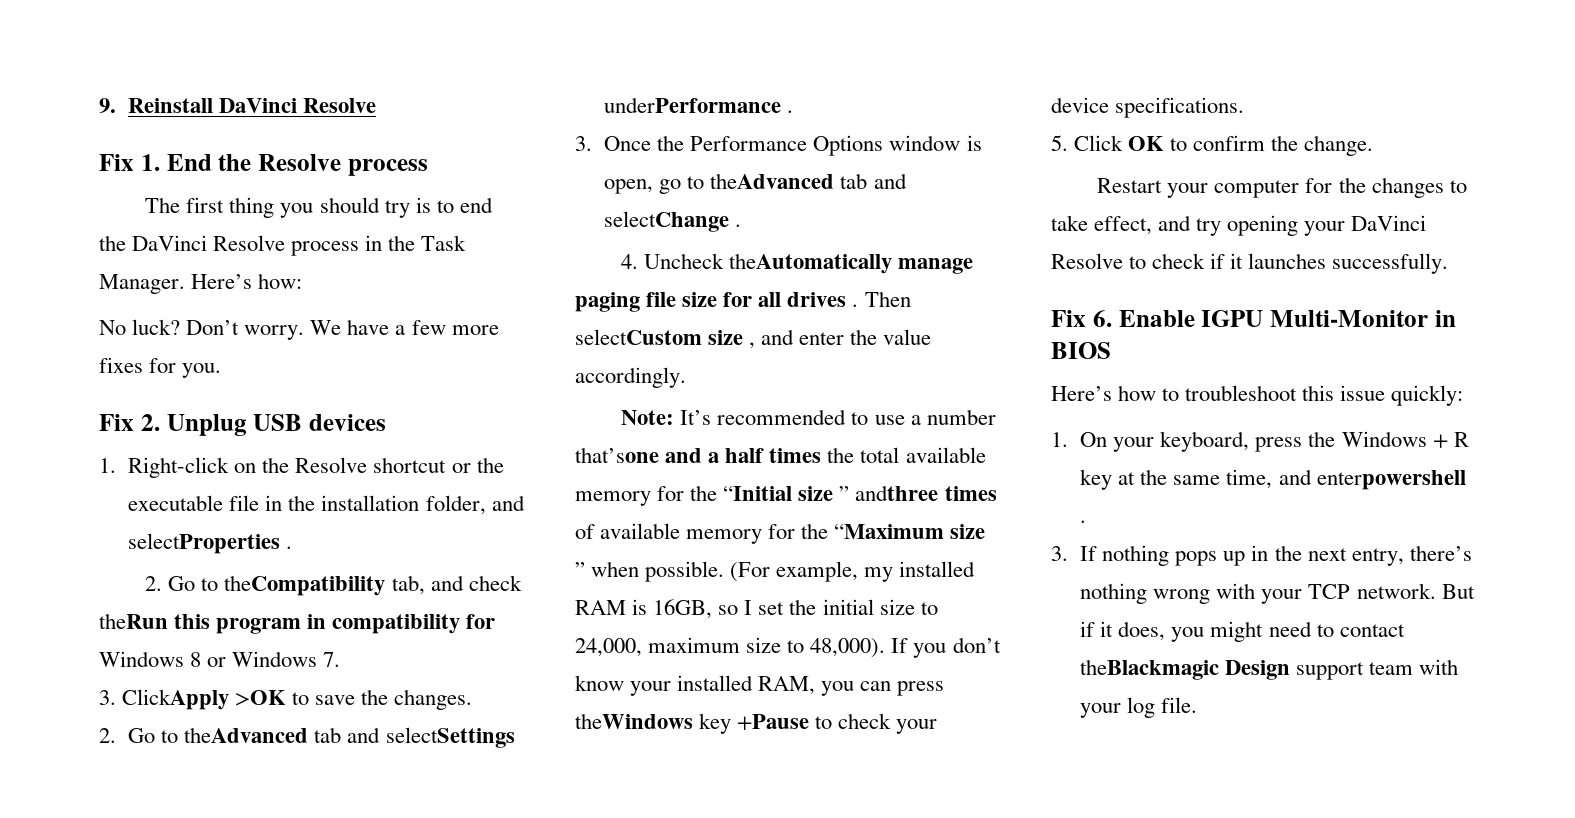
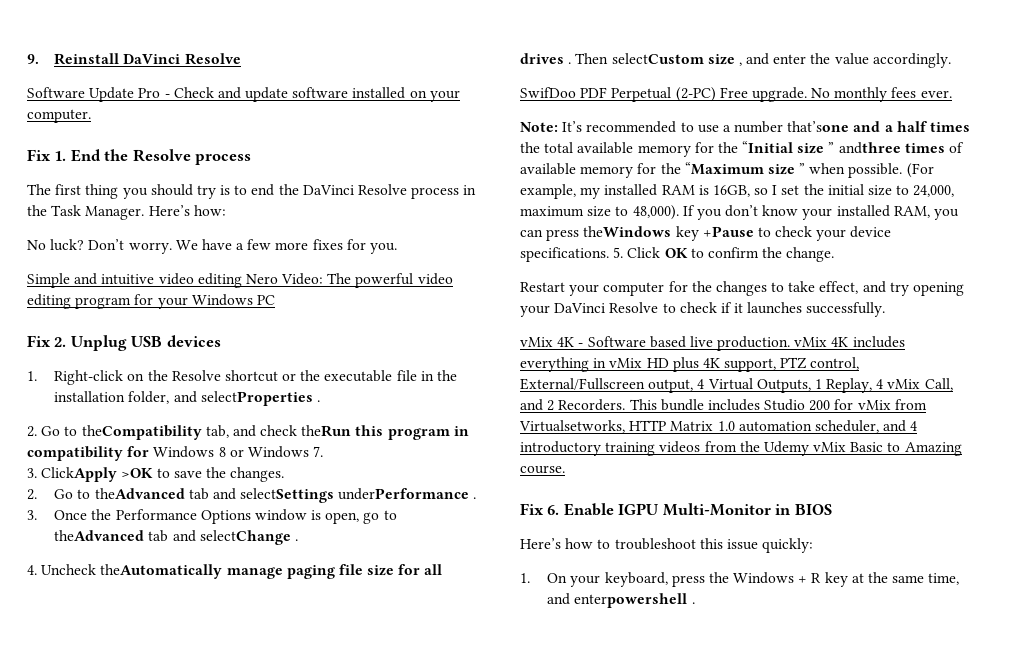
(377, 105) none -> [27,87,460,102] [27,109,91,123] // Software Update Pro - Check and update software installed on your computer.
(222, 370) none -> [27,273,453,288] [27,294,275,309] // Simple and intuitive video editing Nero Video: The powerful video editing program for your Windows PC
(686, 377) none -> [520,87,952,102] // SwifDoo PDF Perpetual (2-PC) Free upgrade. No monthly fees ever.
(1245, 107) // -> (609, 254) none
(1449, 263) none -> [520,336,905,351] [520,357,860,372] [520,378,953,393] [520,399,927,411] [519,420,918,433] [520,441,962,456] [520,465,565,474] // vMix 4K - Software based live production. vMix 4K includes everything in vMix HD plus 4K support, PTZ control, External/Fullscreen output, 4 Virtual Outputs, 1 Replay, 4 vMix Call, and 2 Recorders. This bundle includes Studio 200 for vMix from Virtualsetworks, HTTP Matrix 1.0 automation scheduler, and 4 introductory training videos from the Udemy vMix Basic to Amazing course.
[1051,545,1472,566] [1080,583,1475,604] [1080,621,1405,642] [1080,659,1459,680] [1080,697,1198,718] // 3. If nothing pops up in the next entry, there’s nothing wrong with your TCP network. But if it does, you might need to contact theBlackmagic Design support team with your log file. -> (695, 603) none

